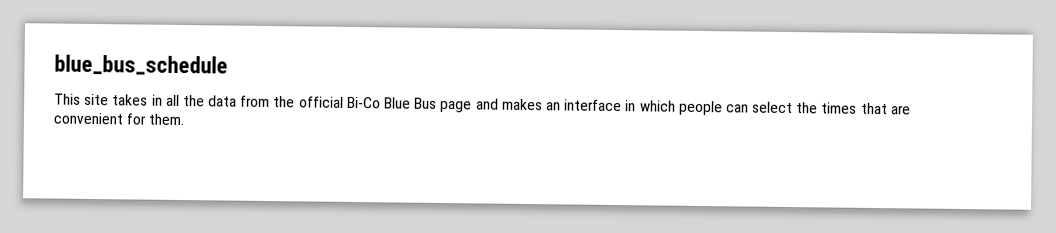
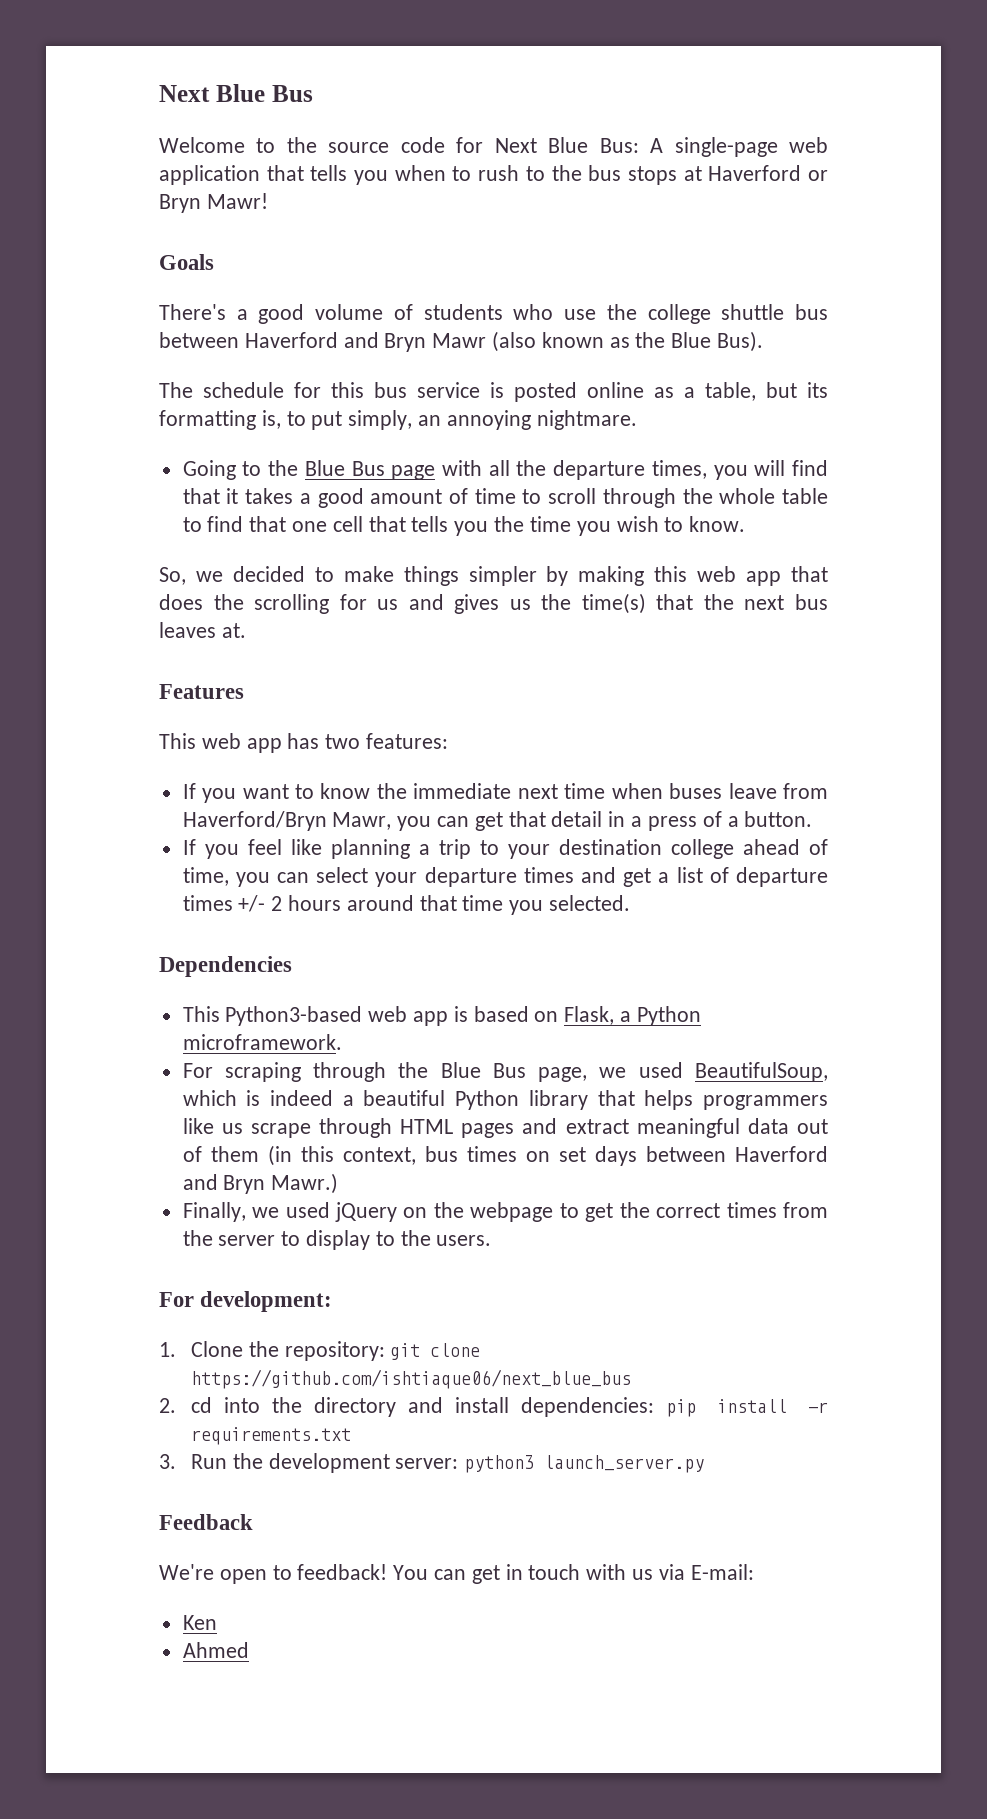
[54,54,228,76] [54,93,911,116] [53,112,186,126] blue_bus_schedule // This site takes in all the data from the official Bi-Co Blue Bus page and makes an interface in which people can select the times that are convenient for them. -> [159,84,313,102] [159,137,828,157] [159,165,828,185] [159,193,268,213] [159,254,214,270] [159,304,829,324] [159,331,764,352] [159,382,828,402] [159,410,637,430] [182,460,828,480] [182,488,828,508] [182,516,746,536] [159,566,828,586] [159,593,829,614] [159,622,246,638] [159,684,244,699] [159,733,449,753] [182,783,828,803] [182,811,813,831] [182,839,829,859] [182,867,828,887] [182,895,631,915] [159,956,292,977] [182,1006,701,1026] [182,1034,342,1050] [182,1062,829,1082] [182,1090,828,1110] [182,1118,828,1138] [182,1145,829,1166] [182,1173,339,1194] [182,1202,828,1222] [182,1230,492,1250] [159,1291,333,1312] [159,1341,481,1361] [191,1369,632,1389] [159,1397,828,1417] [191,1427,352,1445] [159,1453,705,1473] [159,1514,253,1530] [159,1564,754,1584] [182,1615,217,1630] [182,1642,249,1658] Next Blue Bus // Welcome to the source code for Next Blue Bus: A single-page web application that tells you when to rush to the bus stops at Haverford or Bryn Mawr! // Goals // There's a good volume of students who use the college shuttle bus between Haverford and Bryn Mawr (also known as the Blue Bus). // The schedule for this bus service is posted online as a table, but its formatting is, to put simply, an annoying nightmare. // Going to the Blue Bus page with all the departure times, you will find that it takes a good amount of time to scroll through the whole table to find that one cell that tells you the time you wish to know. // So, we decided to make things simpler by making this web app that does the scrolling for us and gives us the time(s) that the next bus leaves at. // Features // This web app has two features: // If you want to know the immediate next time when buses leave from Haverford/Bryn Mawr, you can get that detail in a press of a button. // If you feel like planning a trip to your destination college ahead of time, you can select your departure times and get a list of departure times +/- 2 hours around that time you selected. // Dependencies // This Python3-based web app is based on Flask, a Python microframework. // For scraping through the Blue Bus page, we used BeautifulSoup, which is indeed a beautiful Python library that helps programmers like us scrape through HTML pages and extract meaningful data out of them (in this context, bus times on set days between Haverford and Bryn Mawr.) // Finally, we used jQuery on the webpage to get the correct times from the server to display to the users. // For development: // 1. Clone the repository: git clone https://github.com/ishtiaque06/next_blue_bus // 2. cd into the directory and install dependencies: pip install -r requirements.txt // 3. Run the development server: python3 launch_server.py // Feedback // We're open to feedback! You can get in touch with us via E-mail: // Ken // Ahmed

